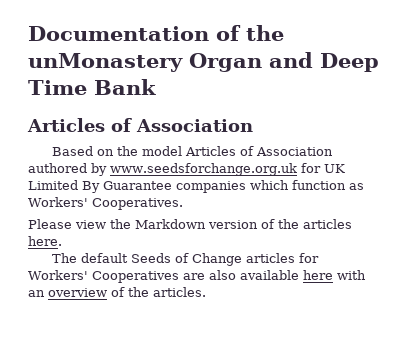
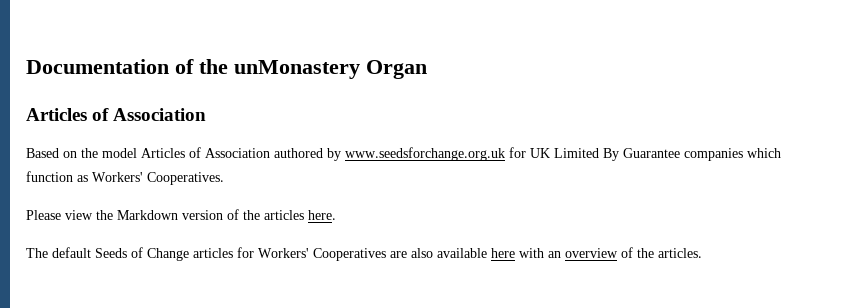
[269,52,379,72] [28,79,156,95] and Deep Time Bank -> (427, 69) none

